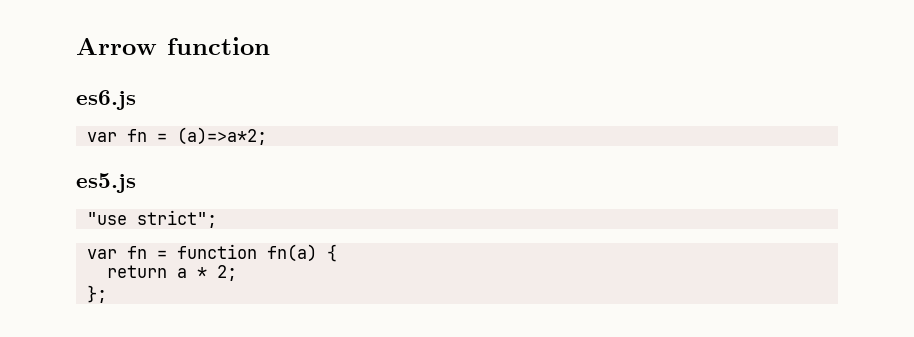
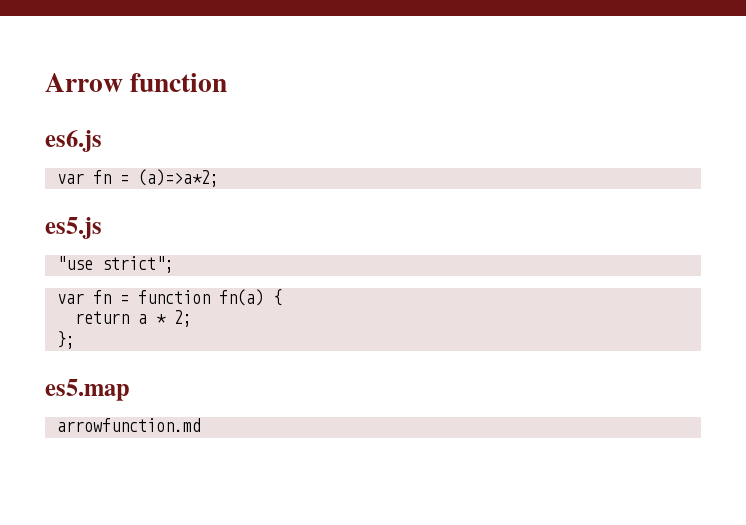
(107, 294) none -> [45,379,130,401] [56,418,201,432] // es5.map // arrowfunction.md

